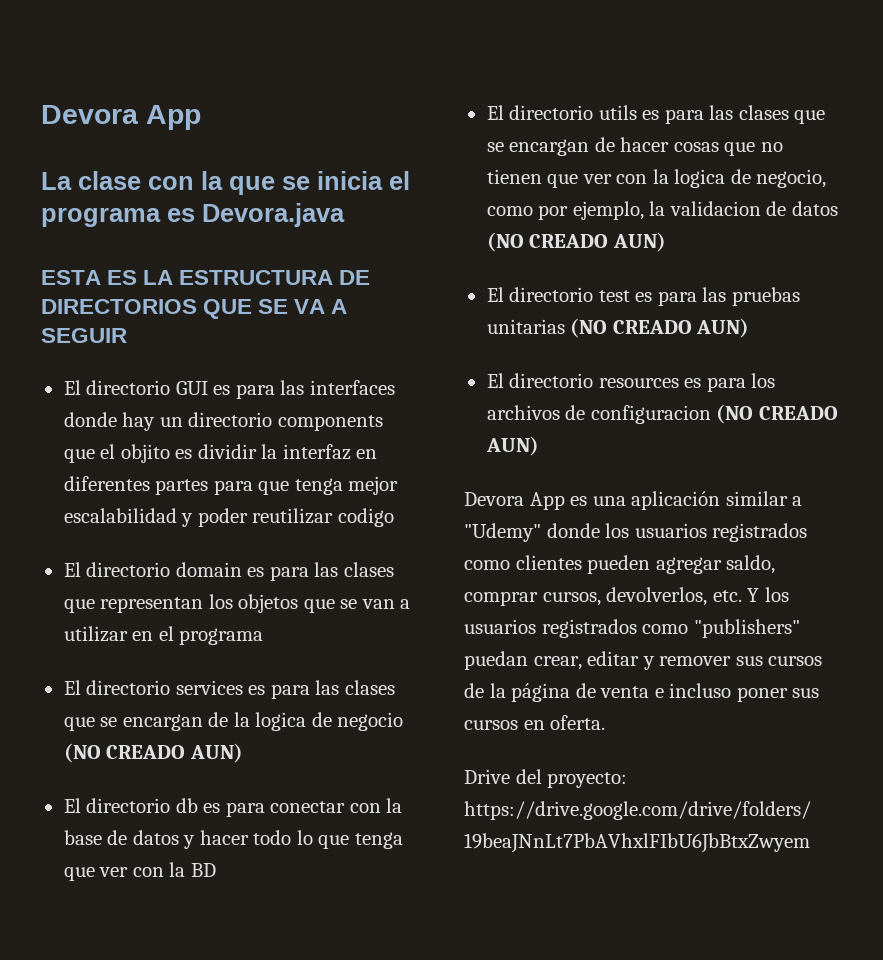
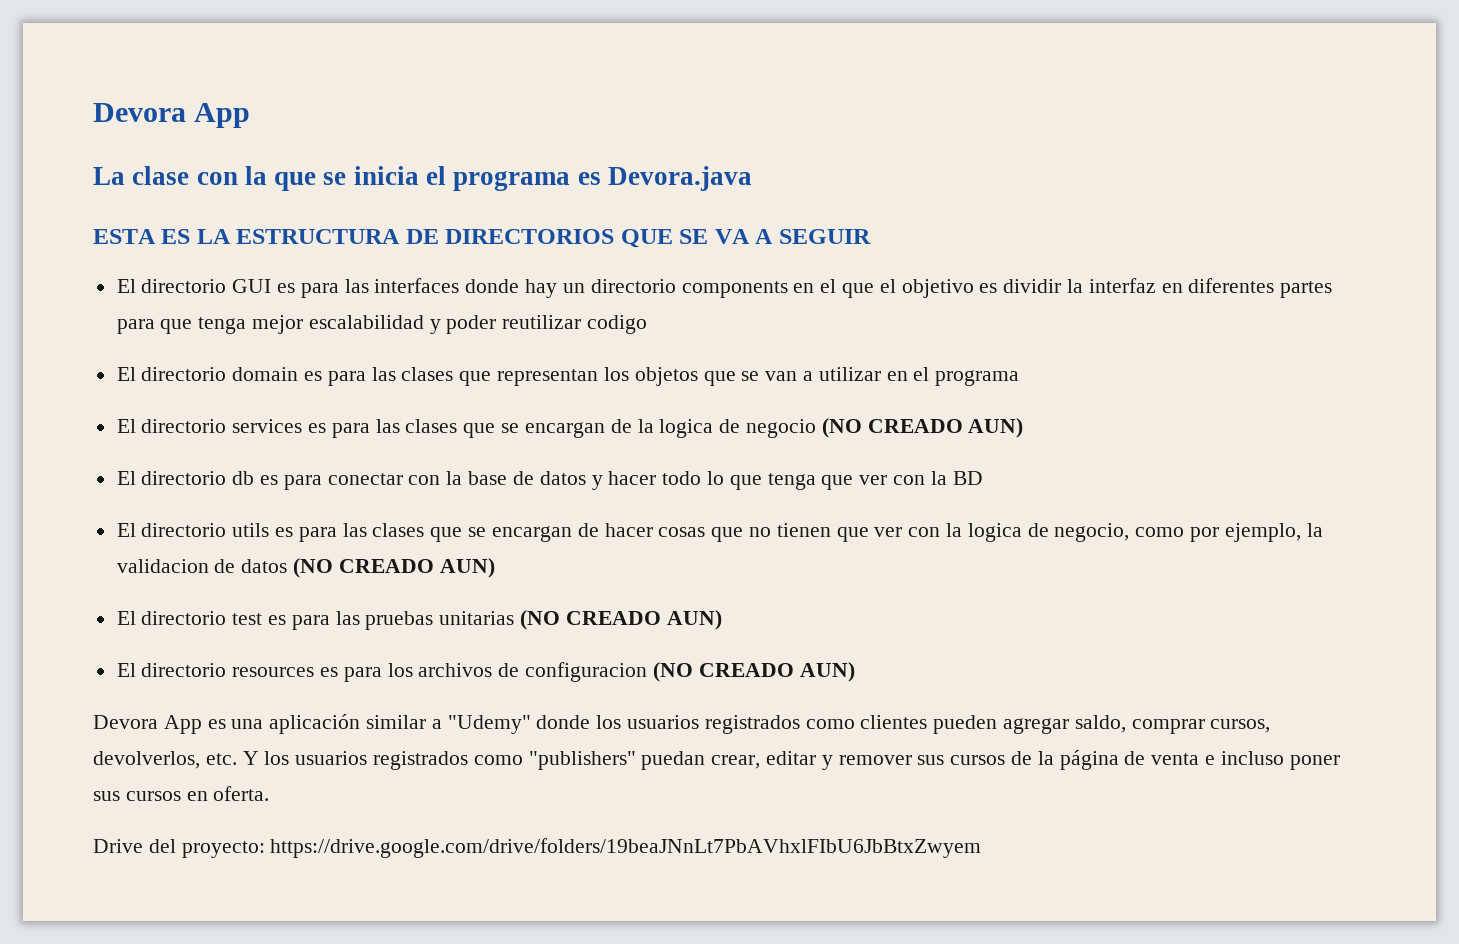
(383, 423) none -> [793,279,837,293] en el
[120,444,170,463] objito -> [901,279,974,298] objetivo

